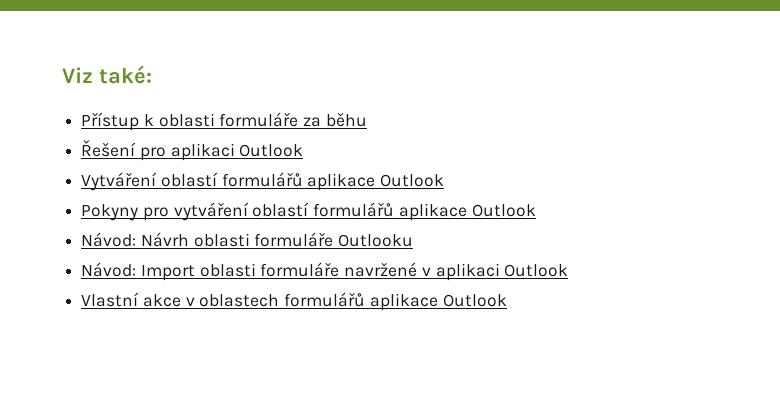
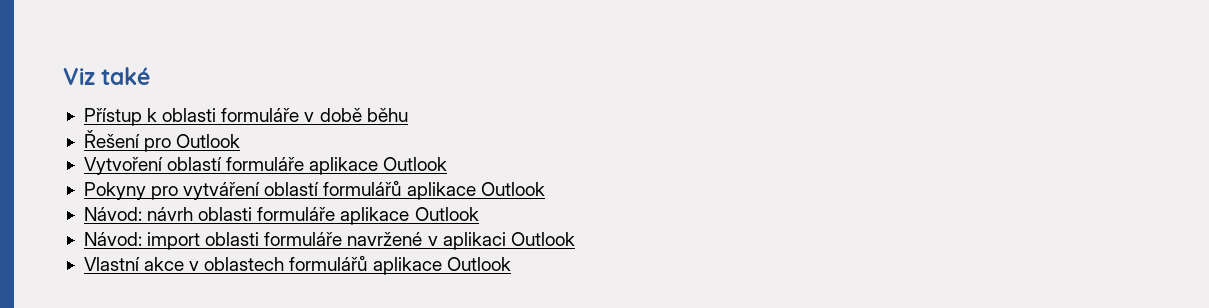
[99,65,152,84] také: -> [101,67,151,85] také
[303,117,322,127] za -> [304,108,362,122] v době
[170,143,304,161] [81,172,303,191] aplikaci Outlook // Vytváření oblastí formulářů -> [176,134,241,148] [83,157,305,175] Outlook // Vytvoření oblastí formuláře
[140,232,414,247] [81,262,195,281] Návrh oblasti formuláře Outlooku // Návod: Import -> [147,207,479,225] [83,232,201,250] návrh oblasti formuláře aplikace Outlook // Návod: import

